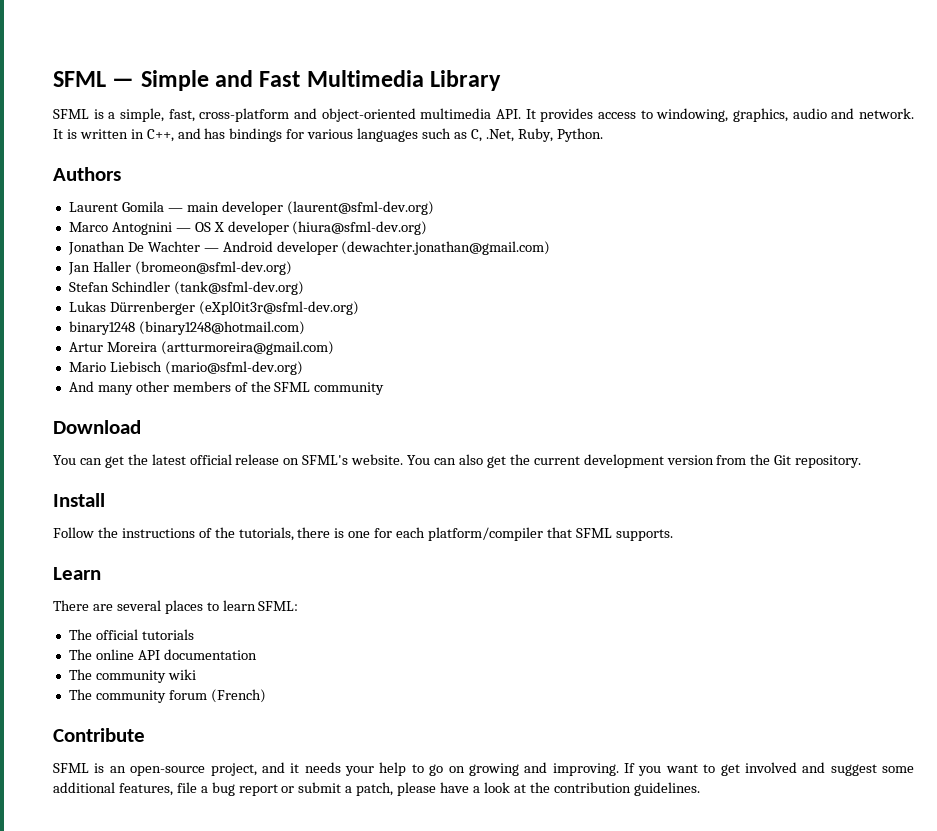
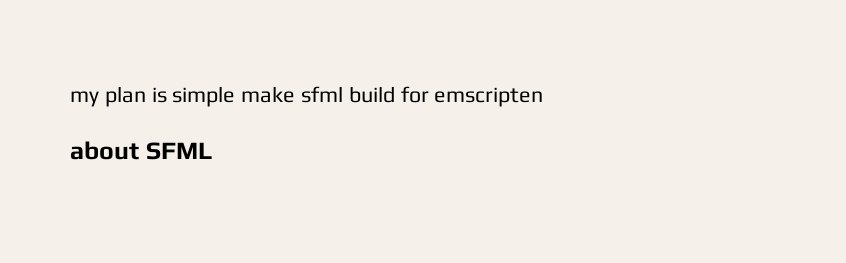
[53,70,502,91] [53,108,914,122] [53,128,603,142] [53,167,121,181] [68,201,434,215] [68,221,428,235] [67,241,551,255] [67,261,292,275] [68,281,304,295] [68,301,359,315] [68,321,305,335] [68,341,334,355] [68,361,303,375] [68,381,385,395] [53,420,141,434] [53,454,862,468] [53,493,105,507] [53,527,673,541] [53,567,101,580] [53,600,299,614] [68,629,194,640] [68,649,257,660] [68,669,196,683] [68,689,266,703] [53,728,145,742] [53,762,914,776] [53,782,700,796] SFML — Simple and Fast Multimedia Library // SFML is a simple, fast, cross-platform and object-oriented multimedia API. It provides access to windowing, graphics, audio and network. It is written in C++, and has bindings for various languages such as C, .Net, Ruby, Python. // Authors // Laurent Gomila — main developer (laurent@sfml-dev.org) // Marco Antognini — OS X developer (hiura@sfml-dev.org) // Jonathan De Wachter — Android developer (dewachter.jonathan@gmail.com) // Jan Haller (bromeon@sfml-dev.org) // Stefan Schindler (tank@sfml-dev.org) // Lukas Dürrenberger (eXpl0it3r@sfml-dev.org) // binary1248 (binary1248@hotmail.com) // Artur Moreira (artturmoreira@gmail.com) // Mario Liebisch (mario@sfml-dev.org) // And many other members of the SFML community // Download // You can get the latest official release on SFML's website. You can also get the current development version from the Git repository. // Install // Follow the instructions of the tutorials, there is one for each platform/compiler that SFML supports. // Learn // There are several places to learn SFML: // The official tutorials // The online API documentation // The community wiki // The community forum (French) // Contribute // SFML is an open-source project, and it needs your help to go on growing and improving. If you want to get involved and suggest some additional features, file a bug report or submit a patch, please have a look at the contribution guidelines. -> [70,86,544,107] [70,141,213,160] my plan is simple make sfml build for emscripten // about SFML

